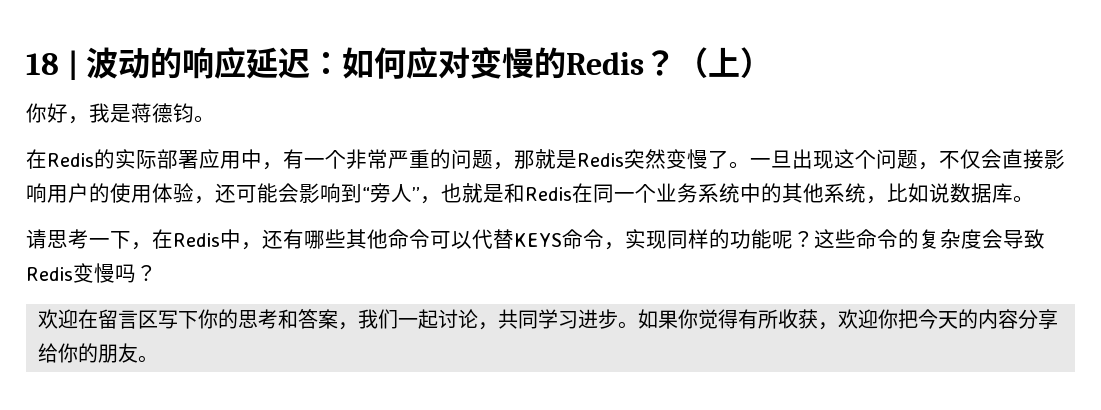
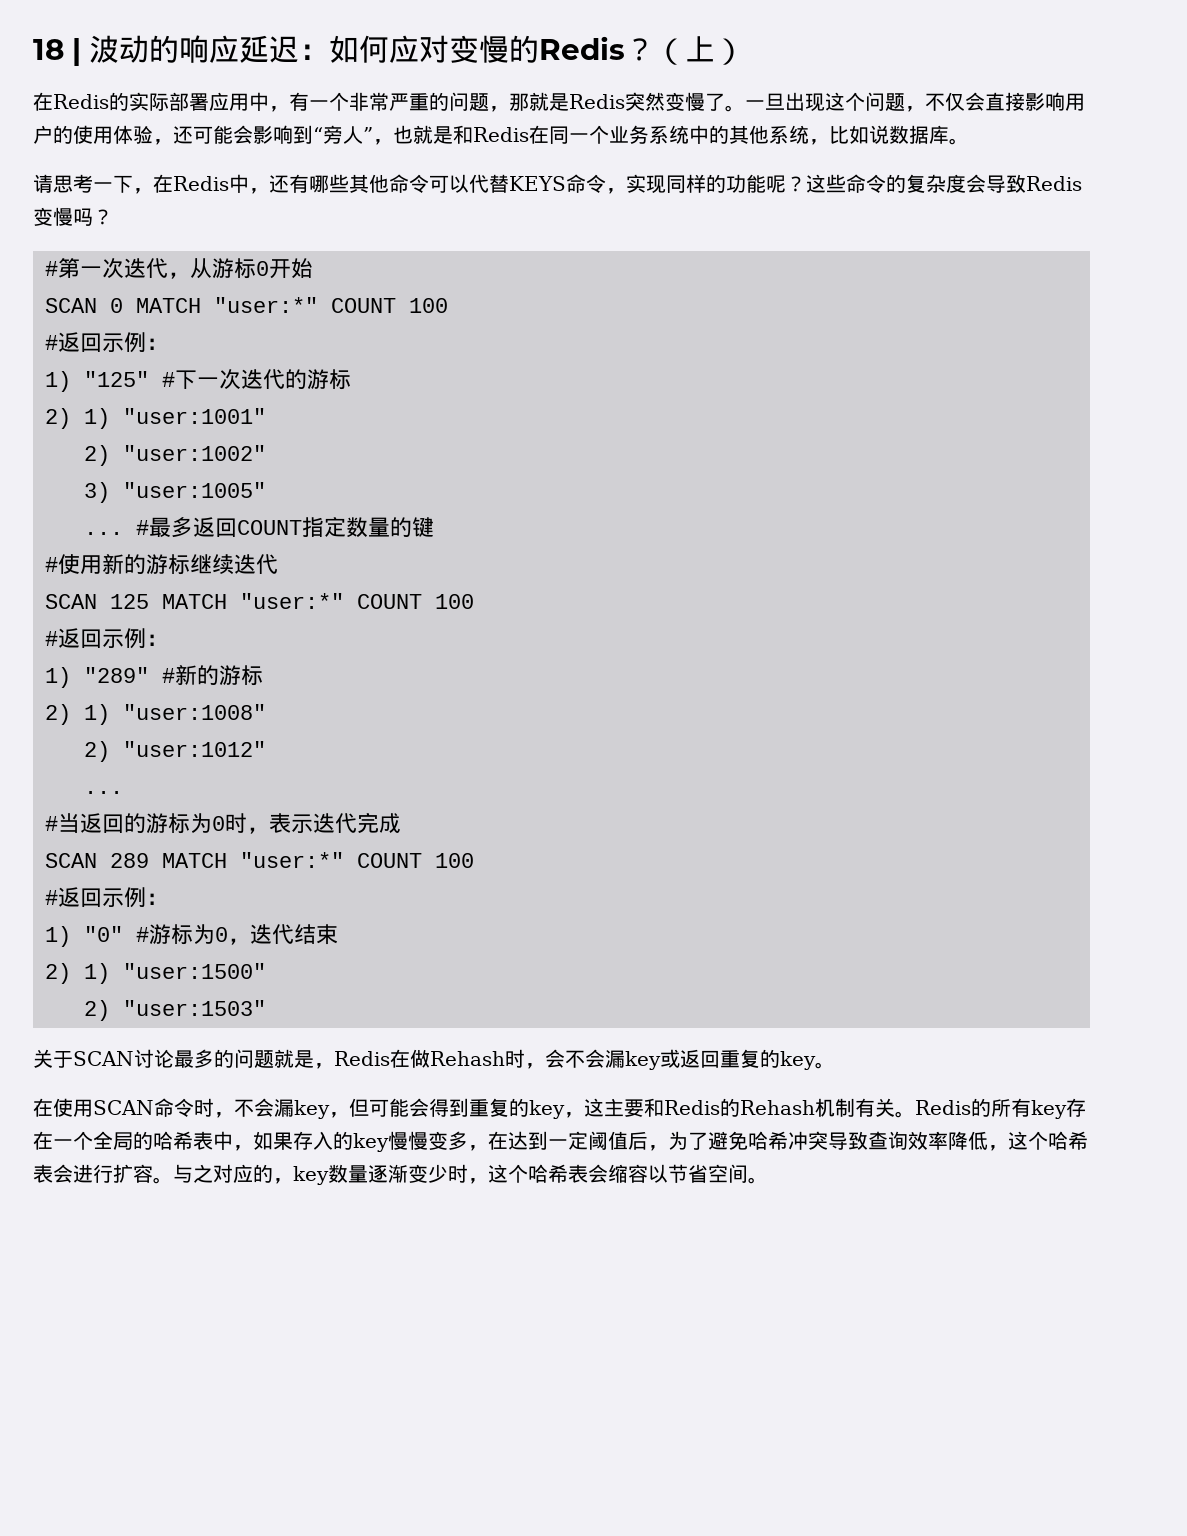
[26,103,215,124] // 你好，我是蒋德钧。 -> (745, 51) none
[38,309,1059,330] [38,343,139,363] 欢迎在留言区写下你的思考和答案，我们一起讨论，共同学习进步。如果你觉得有所收获，欢迎你把今天的内容分享给你的朋友 -> [45,258,313,279] [45,297,448,313] [45,332,168,353] [45,369,351,392] [45,408,266,429] [84,445,266,466] [84,482,266,503] [84,517,434,538] [45,554,278,575] [45,593,474,609] [45,628,168,649] [45,665,263,688] [45,704,266,725] [84,741,266,762] [84,791,123,794] [45,812,401,834] [45,852,474,868] [45,887,168,908] [45,924,338,947] [45,963,266,984] [84,1000,266,1021] [33,1049,835,1070] [33,1098,1086,1119] [33,1131,1088,1152] [33,1164,748,1185] #第一次迭代，从游标0开始 // SCAN 0 MATCH "user:*" COUNT 100 // #返回示例： // 1) "125" #下一次迭代的游标 // 2) 1) "user:1001" // 2) "user:1002" // 3) "user:1005" // ... #最多返回COUNT指定数量的键 // #使用新的游标继续迭代 // SCAN 125 MATCH "user:*" COUNT 100 // #返回示例： // 1) "289" #新的游标 // 2) 1) "user:1008" // 2) "user:1012" // ... // #当返回的游标为0时，表示迭代完成 // SCAN 289 MATCH "user:*" COUNT 100 // #返回示例： // 1) "0" #游标为0，迭代结束 // 2) 1) "user:1500" // 2) "user:1503" // 关于SCAN讨论最多的问题就是，Redis在做Rehash时，会不会漏key或返回重复的key。 // 在使用SCAN命令时，不会漏key，但可能会得到重复的key，这主要和Redis的Rehash机制有关。Redis的所有key存在一个全局的哈希表中，如果存入的key慢慢变多，在达到一定阈值后，为了避免哈希冲突导致查询效率降低，这个哈希表会进行扩容。与之对应的，key数量逐渐变少时，这个哈希表会缩容以节省空间

